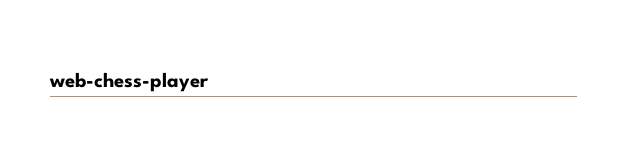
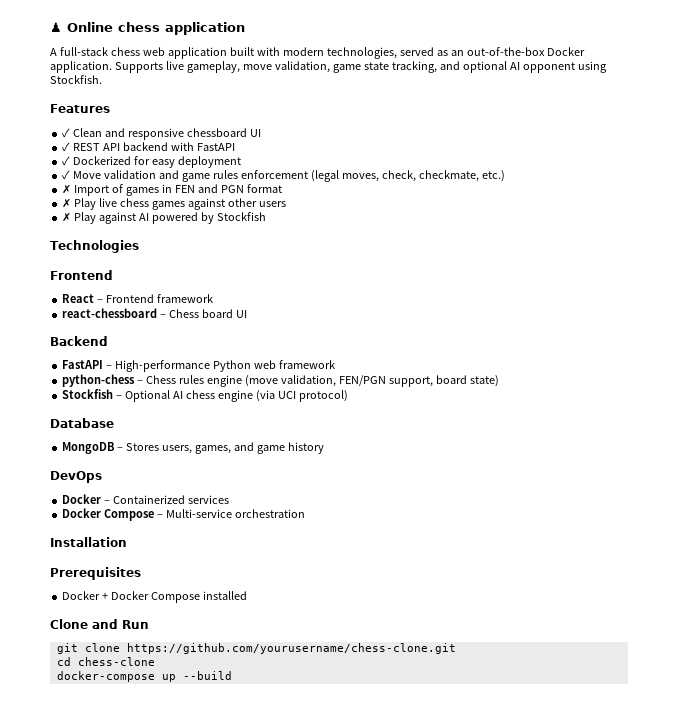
[49,72,209,92] web-chess-player -> [50,22,245,35] [50,47,585,59] [50,61,607,73] [50,75,102,84] [50,104,110,113] [62,128,261,140] [62,142,235,152] [62,156,241,168] [62,170,505,182] [62,184,282,196] [62,198,286,210] [62,212,266,224] [50,240,139,253] [50,270,113,280] [62,294,214,303] [62,308,247,318] [50,336,108,346] [62,360,335,372] [62,374,499,387] [62,389,348,402] [50,418,114,428] [62,442,324,454] [50,471,102,483] [62,494,230,504] [62,508,305,521] [50,537,127,547] [50,567,141,580] [62,591,247,603] [50,619,149,629] [56,643,456,654] [56,657,155,666] [56,671,232,682] ♟ Online chess application // A full-stack chess web application built with modern technologies, served as an out-of-the-box Docker application. Supports live gameplay, move validation, game state tracking, and optional AI opponent using Stockfish. // Features // ✓ Clean and responsive chessboard UI // ✓ REST API backend with FastAPI // ✓ Dockerized for easy deployment // ✓ Move validation and game rules enforcement (legal moves, check, checkmate, etc.) // ✗ Import of games in FEN and PGN format // ✗ Play live chess games against other users // ✗ Play against AI powered by Stockfish // Technologies // Frontend // React – Frontend framework // react-chessboard – Chess board UI // Backend // FastAPI – High-performance Python web framework // python-chess – Chess rules engine (move validation, FEN/PGN support, board state) // Stockfish – Optional AI chess engine (via UCI protocol) // Database // MongoDB – Stores users, games, and game history // DevOps // Docker – Containerized services // Docker Compose – Multi-service orchestration // Installation // Prerequisites // Docker + Docker Compose installed // Clone and Run // git clone https://github.com/yourusername/chess-clone.git // cd chess-clone // docker-compose up --build

